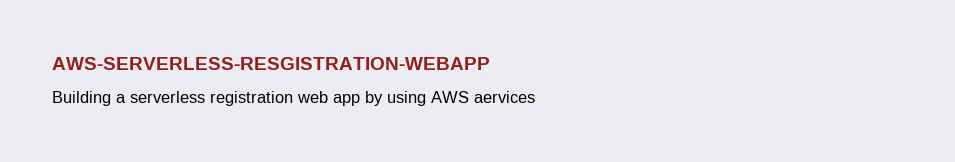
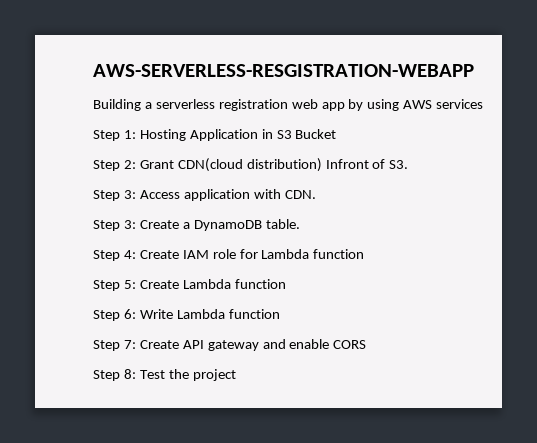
[474,91,535,103] aervices -> [436,99,484,109] [93,129,337,141] [93,158,409,172] [93,189,316,201] [93,219,300,231] [93,249,365,261] [93,279,286,291] [93,309,280,321] [93,339,367,351] [93,369,236,381] services // Step 1: Hosting Application in S3 Bucket // Step 2: Grant CDN(cloud distribution) Infront of S3. // Step 3: Access application with CDN. // Step 3: Create a DynamoDB table. // Step 4: Create IAM role for Lambda function // Step 5: Create Lambda function // Step 6: Write Lambda function // Step 7: Create API gateway and enable CORS // Step 8: Test the project

